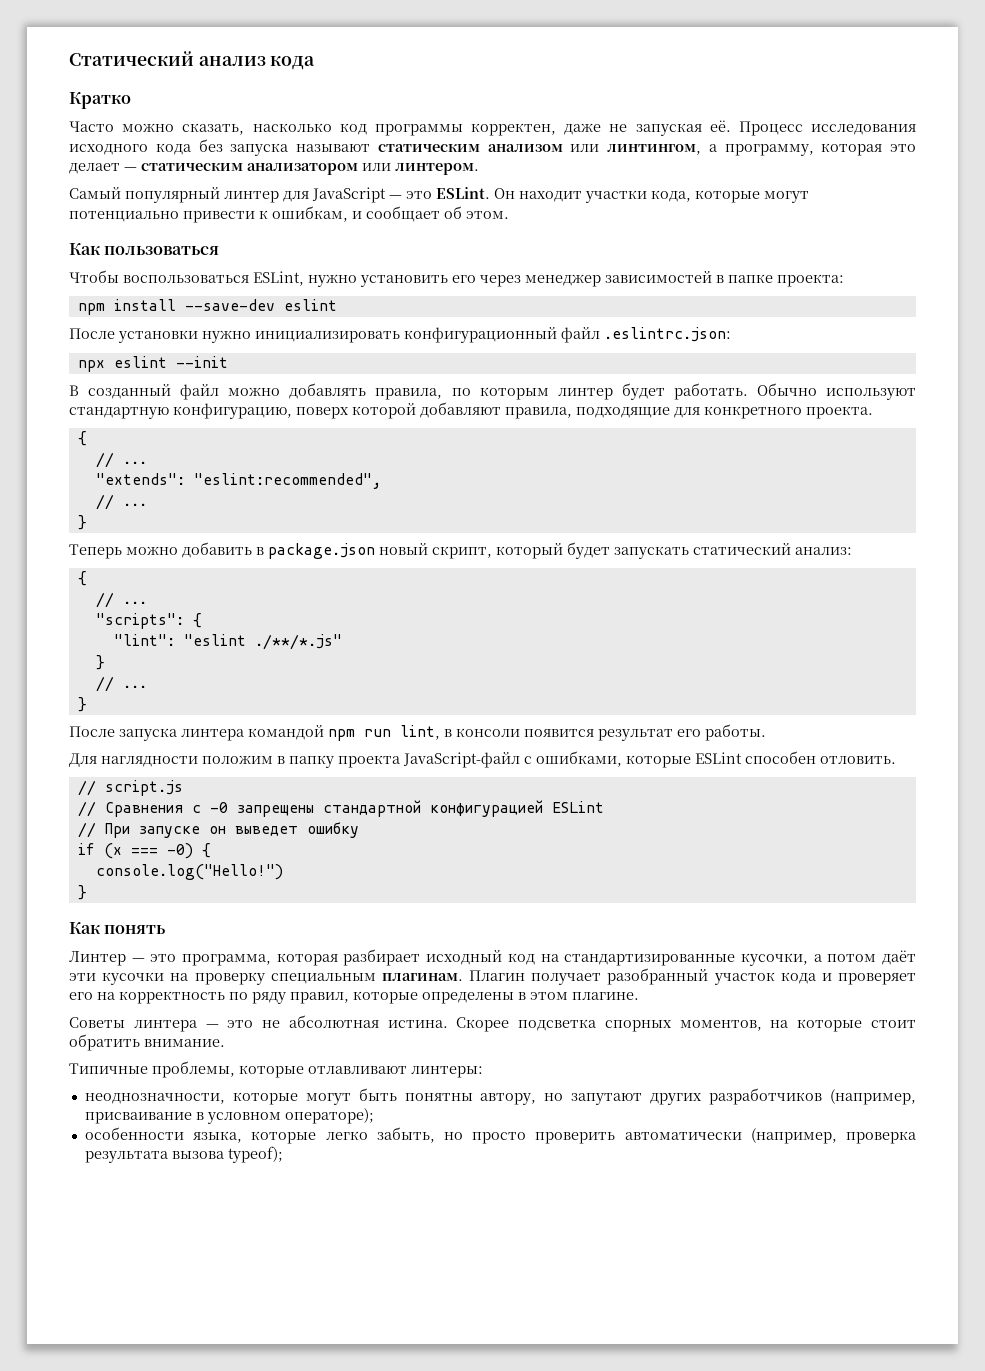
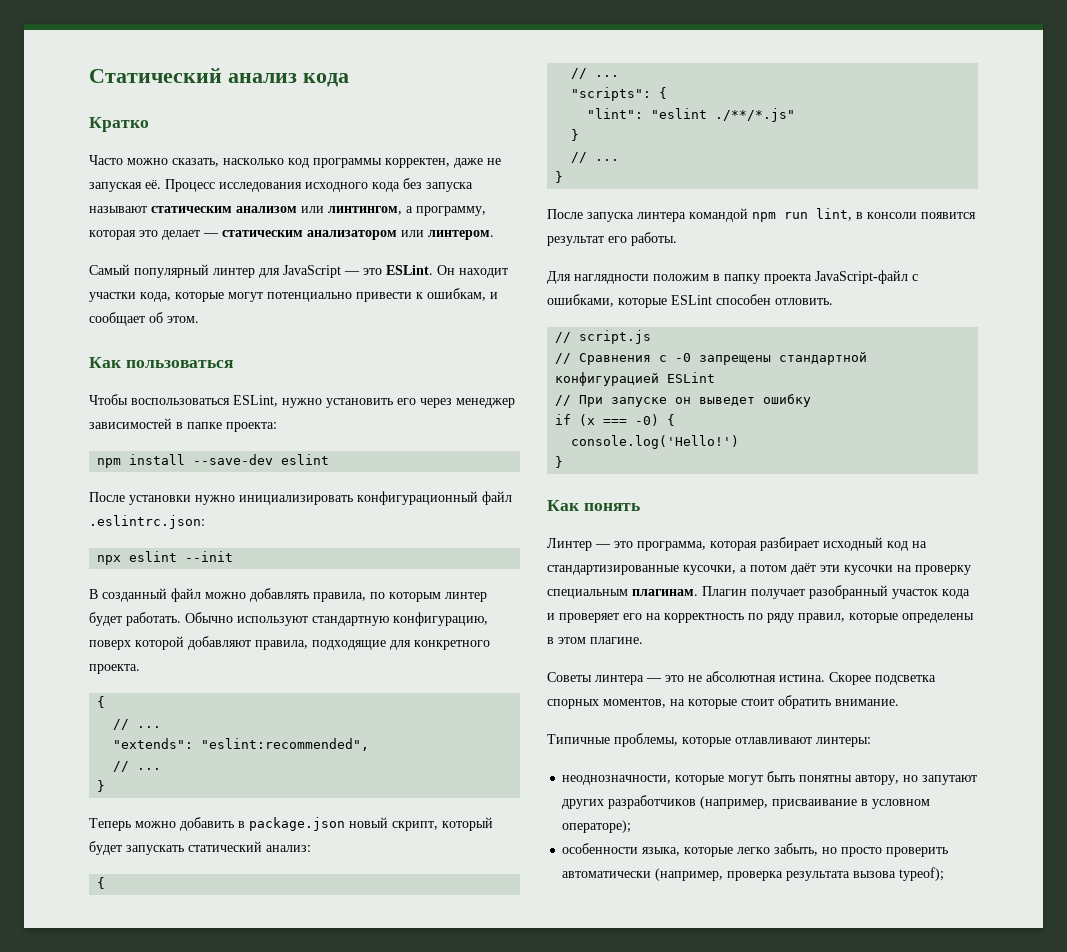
[95,864,283,880] console.log("Hello!") -> [571,435,740,449] console.log('Hello!')

